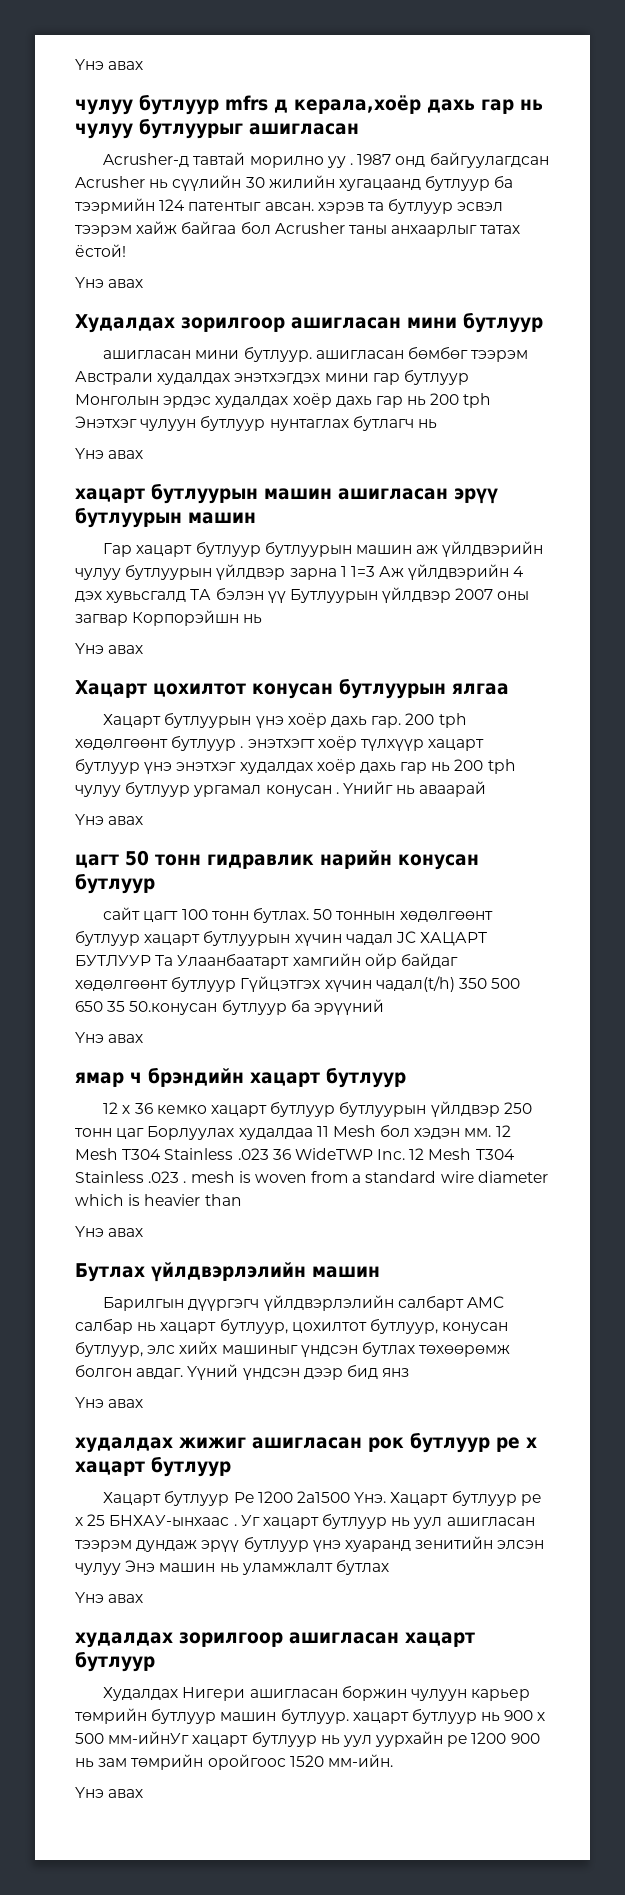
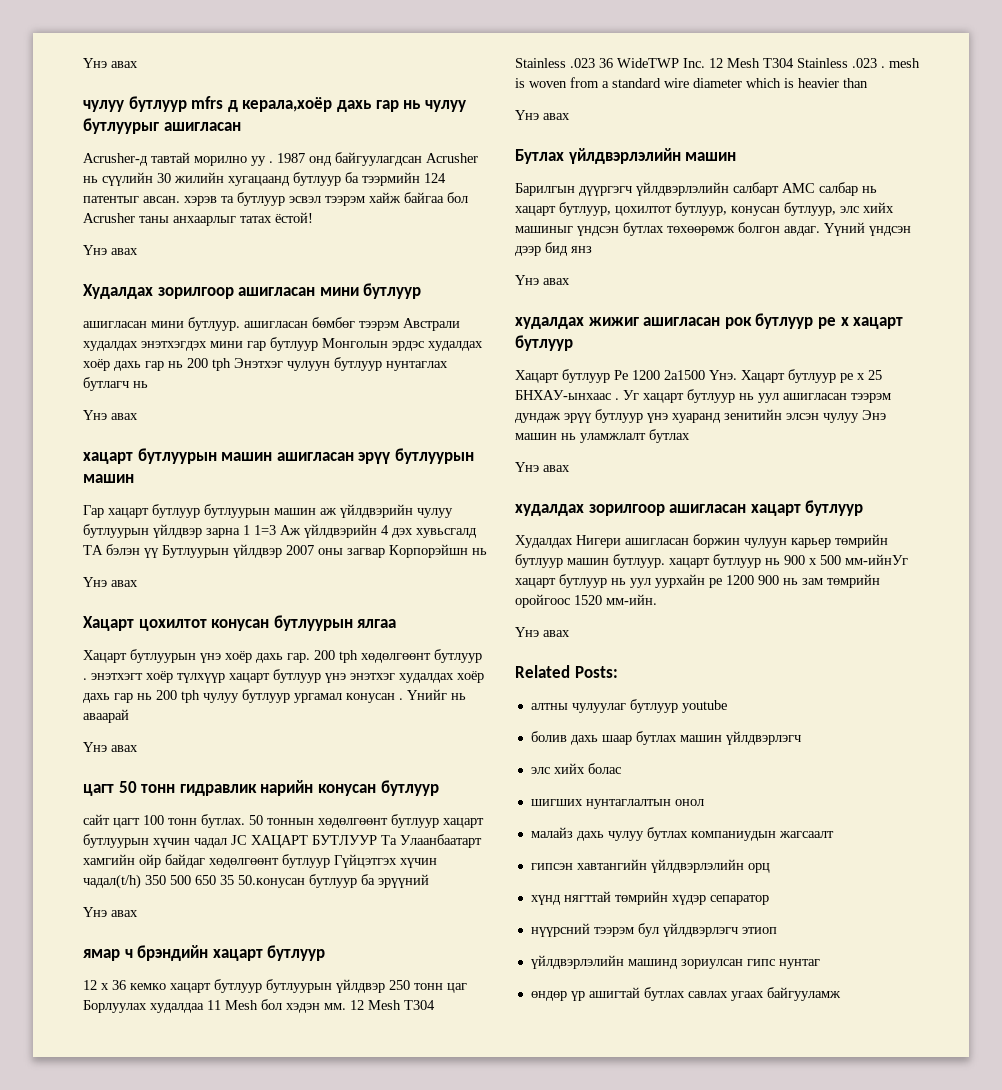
(144, 1793) none -> [515,665,618,678] [530,699,727,713] [530,731,801,745] [530,763,621,774] [530,799,704,809] [530,827,834,841] [530,859,770,873] [530,891,769,905] [530,923,777,937] [530,955,820,969] [530,987,841,1001] // Related Posts: // алтны чулуулаг бутлуур youtube // болив дахь шаар бутлах машин үйлдвэрлэгч // элс хийх болас // шигших нунтаглалтын онол // малайз дахь чулуу бутлах компаниудын жагсаалт // гипсэн хавтангийн үйлдвэрлэлийн орц // хүнд нягттай төмрийн хүдэр сепаратор // нүүрсний тээрэм бул үйлдвэрлэгч этиоп // үйлдвэрлэлийн машинд зориулсан гипс нунтаг // өндөр үр ашигтай бутлах савлах угаах байгууламж

